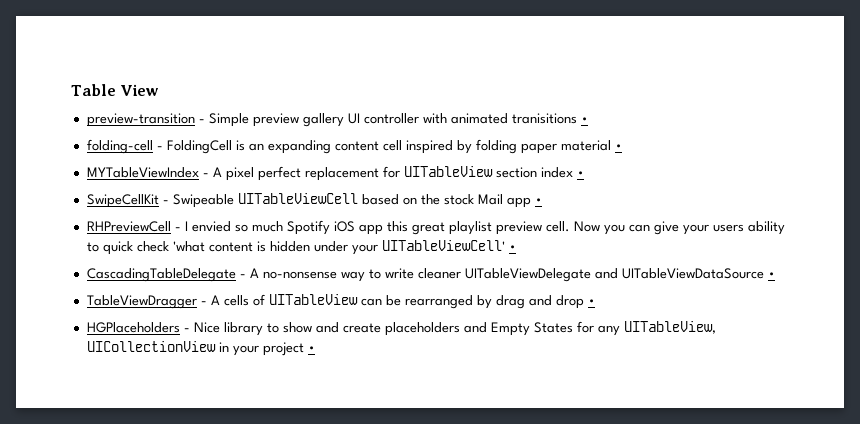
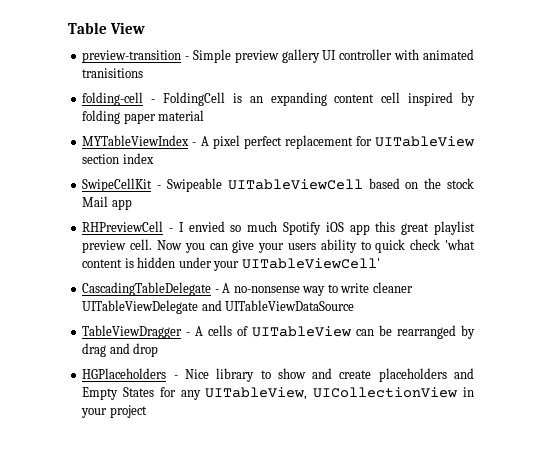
[580,117,588,123] • -> (144, 73) none
[614,144,622,150] • -> (205, 115) none
[576,171,584,177] • -> (154, 158) none
[534,198,542,204] • -> (132, 204) none
[508,245,516,251] • -> (380, 263) none
[767,272,775,278] • -> (355, 305) none
[587,299,595,305] • -> (159, 350) none
[307,346,315,352] • -> (147, 411) none

